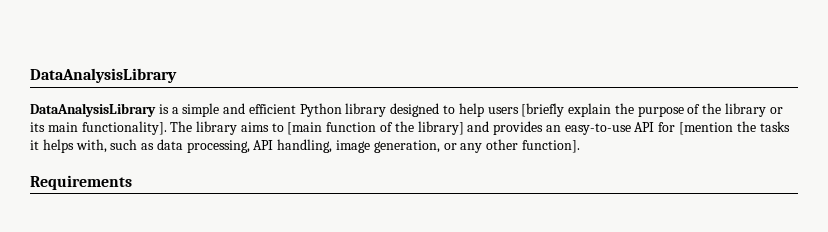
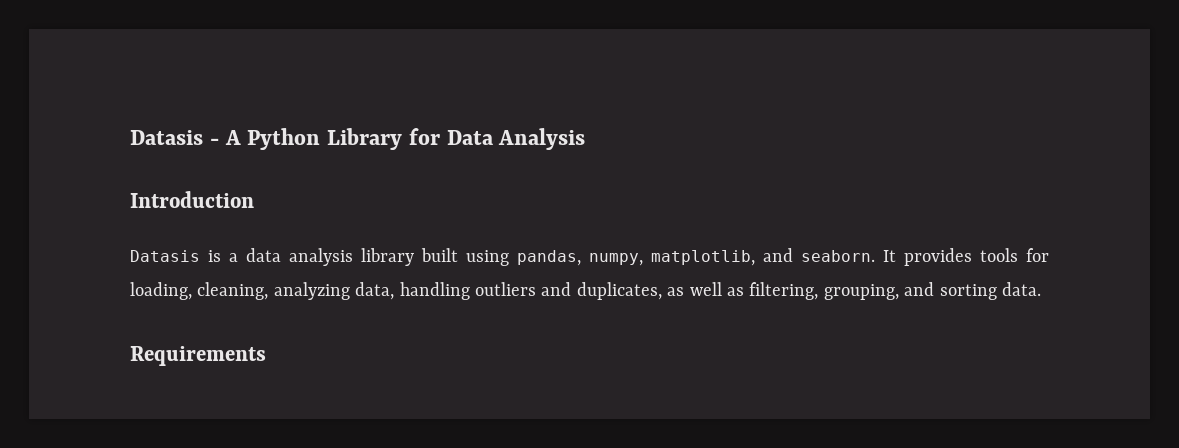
[30,68,177,83] [30,103,783,117] [30,121,790,135] [30,139,580,153] DataAnalysisLibrary // DataAnalysisLibrary is a simple and efficient Python library designed to help users [briefly explain the purpose of the library or its main functionality]. The library aims to [main function of the library] and provides an easy-to-use API for [mention the tasks it helps with, such as data processing, API handling, image generation, or any other function]. -> [130,128,586,150] [130,191,254,208] [130,248,1049,266] [130,282,1041,300] Datasis - A Python Library for Data Analysis // Introduction // Datasis is a data analysis library built using pandas, numpy, matplotlib, and seaborn. It provides tools for loading, cleaning, analyzing data, handling outliers and duplicates, as well as filtering, grouping, and sorting data.

